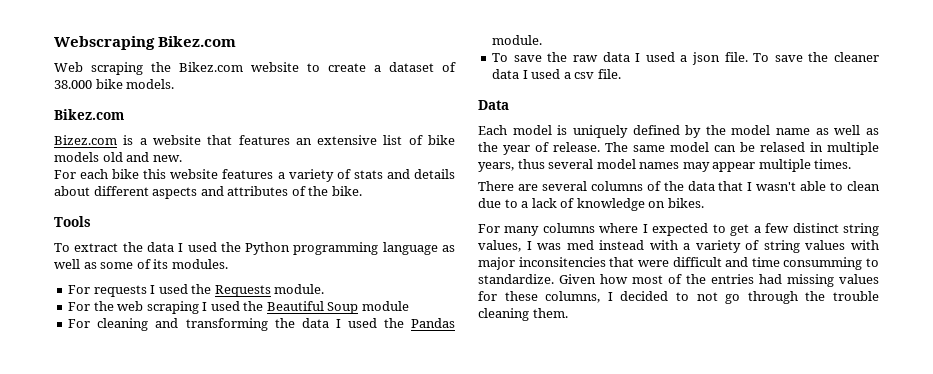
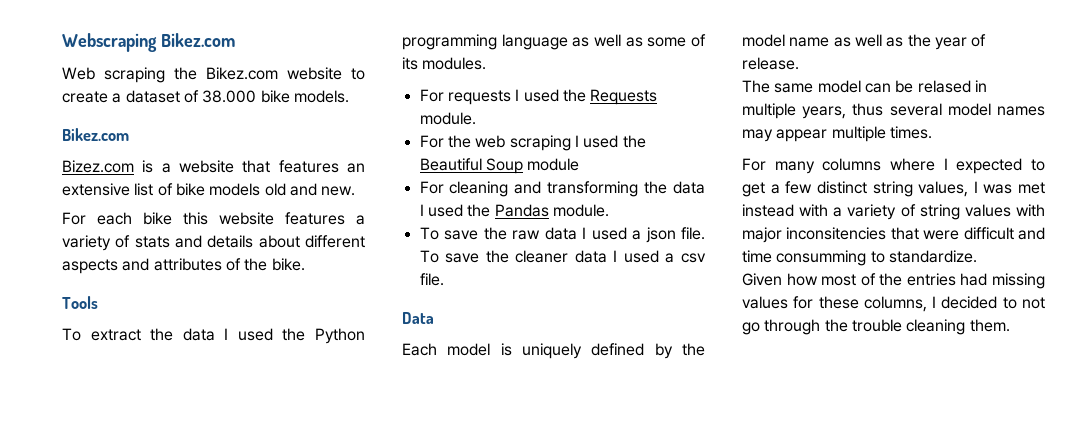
(600, 147) none -> (799, 63) //
[478,181,880,191] [478,198,704,211] // There are several columns of the data that I wasn't able to clean due to a lack of knowledge on bikes. -> (932, 132) none
[566,240,594,250] med -> [1018,182,1045,194] met
(554, 279) none -> (977, 256) //

